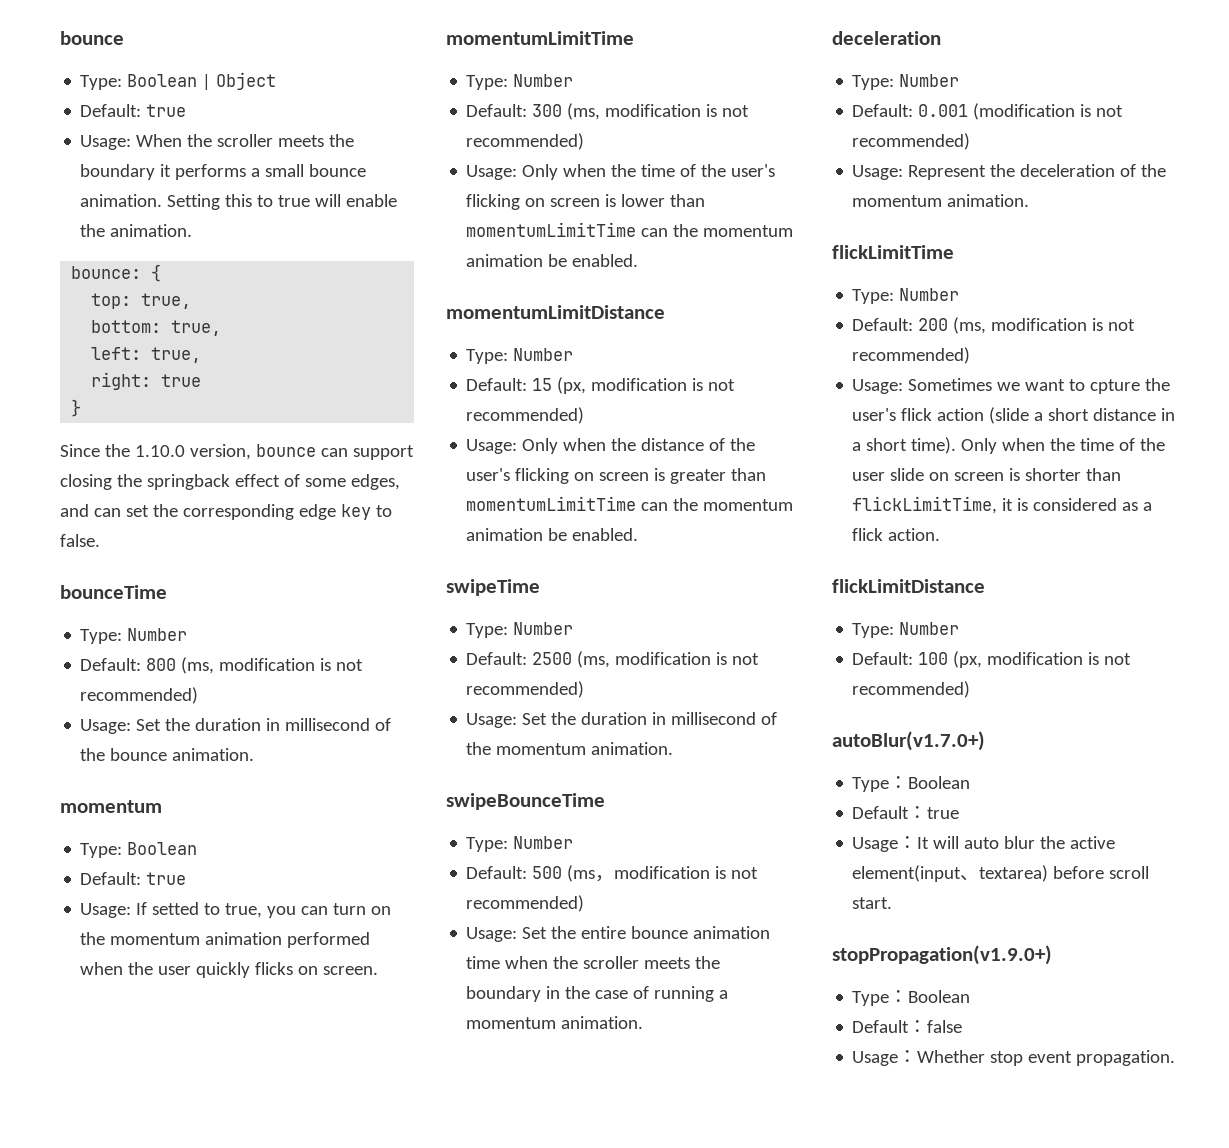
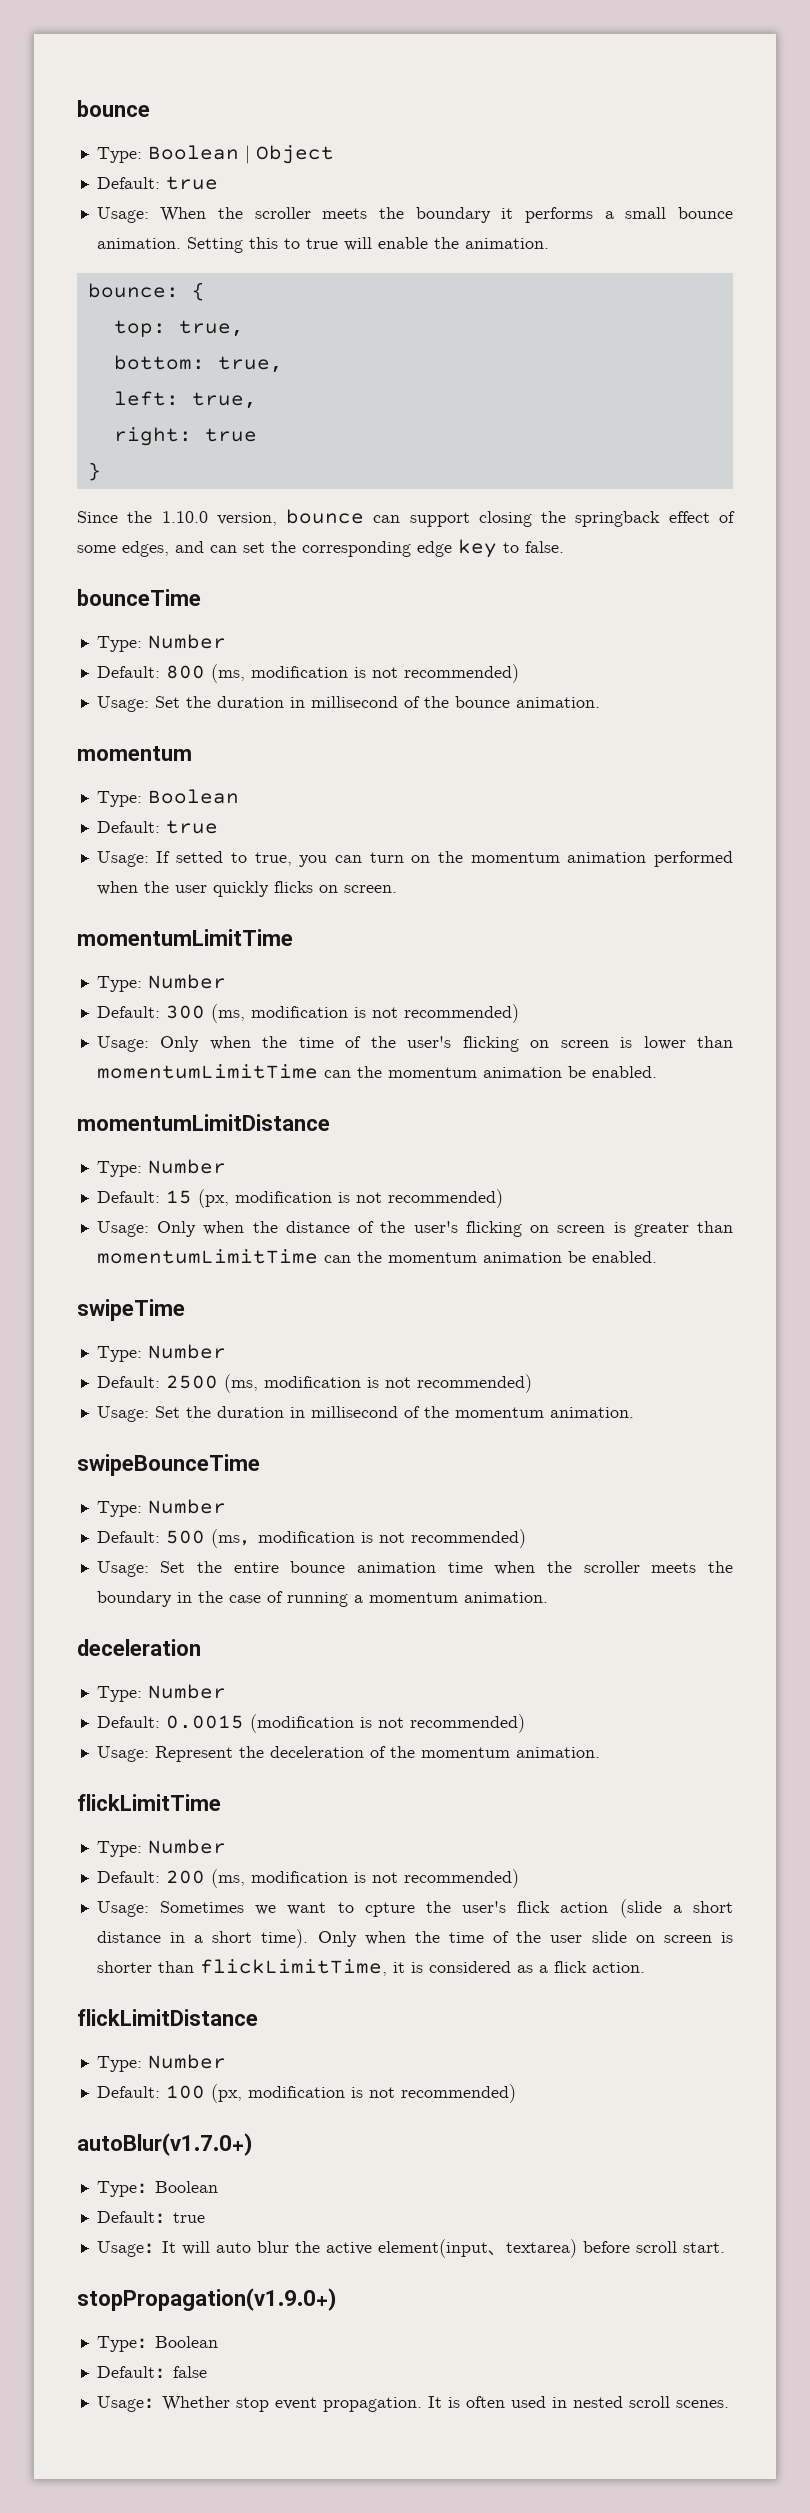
[918,104,969,117] 0.001 -> [165,1715,244,1729] 0.0015
(1176, 1058) none -> [427,2396,729,2408] It is often used in nested scroll scenes.

